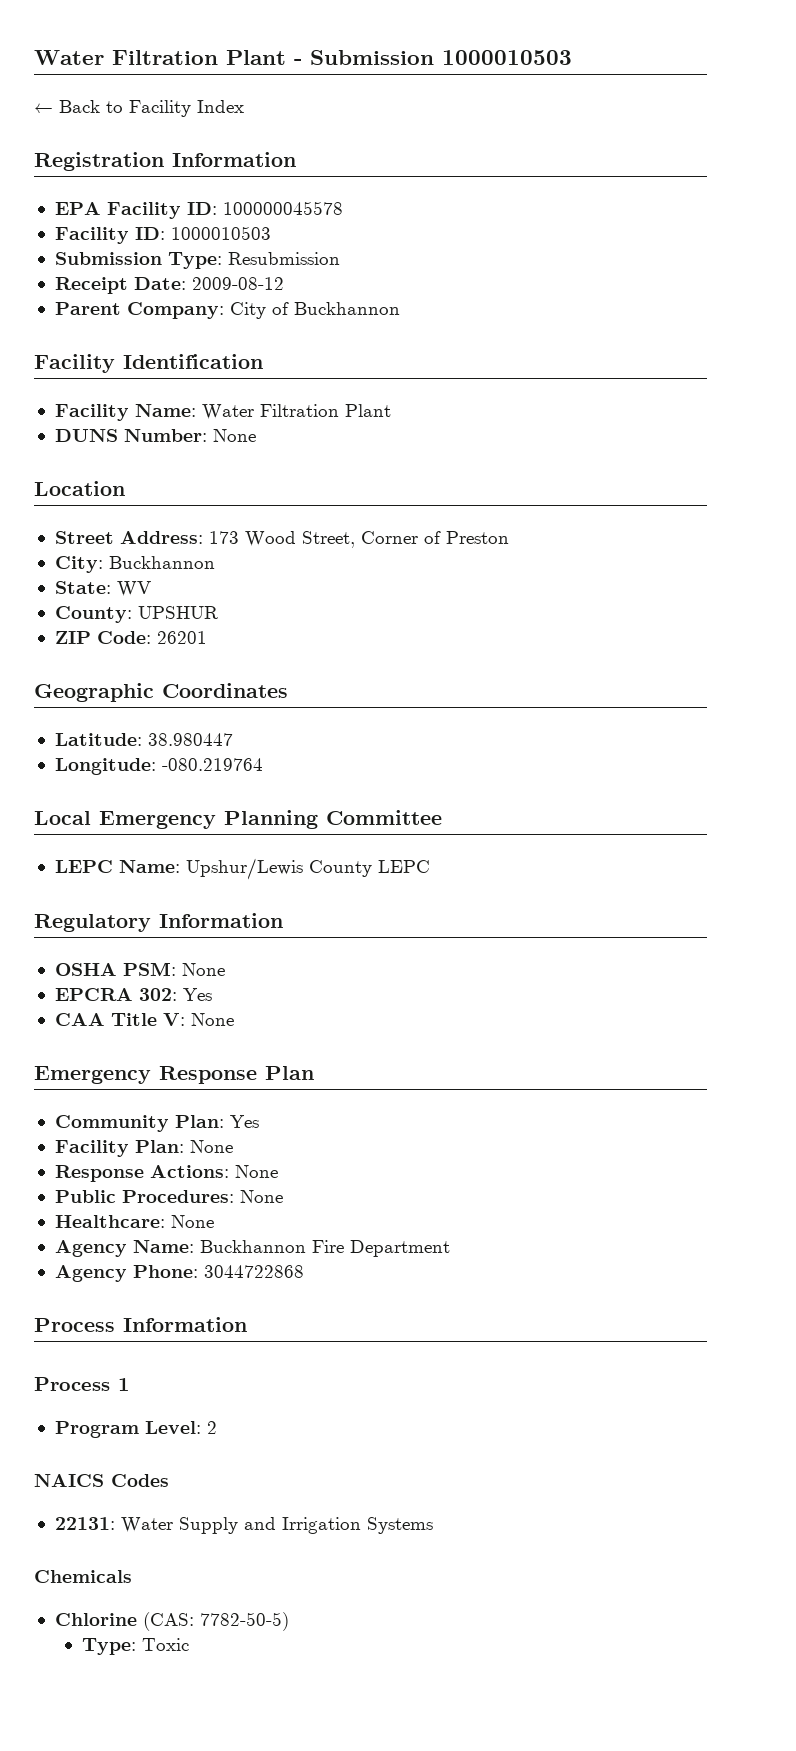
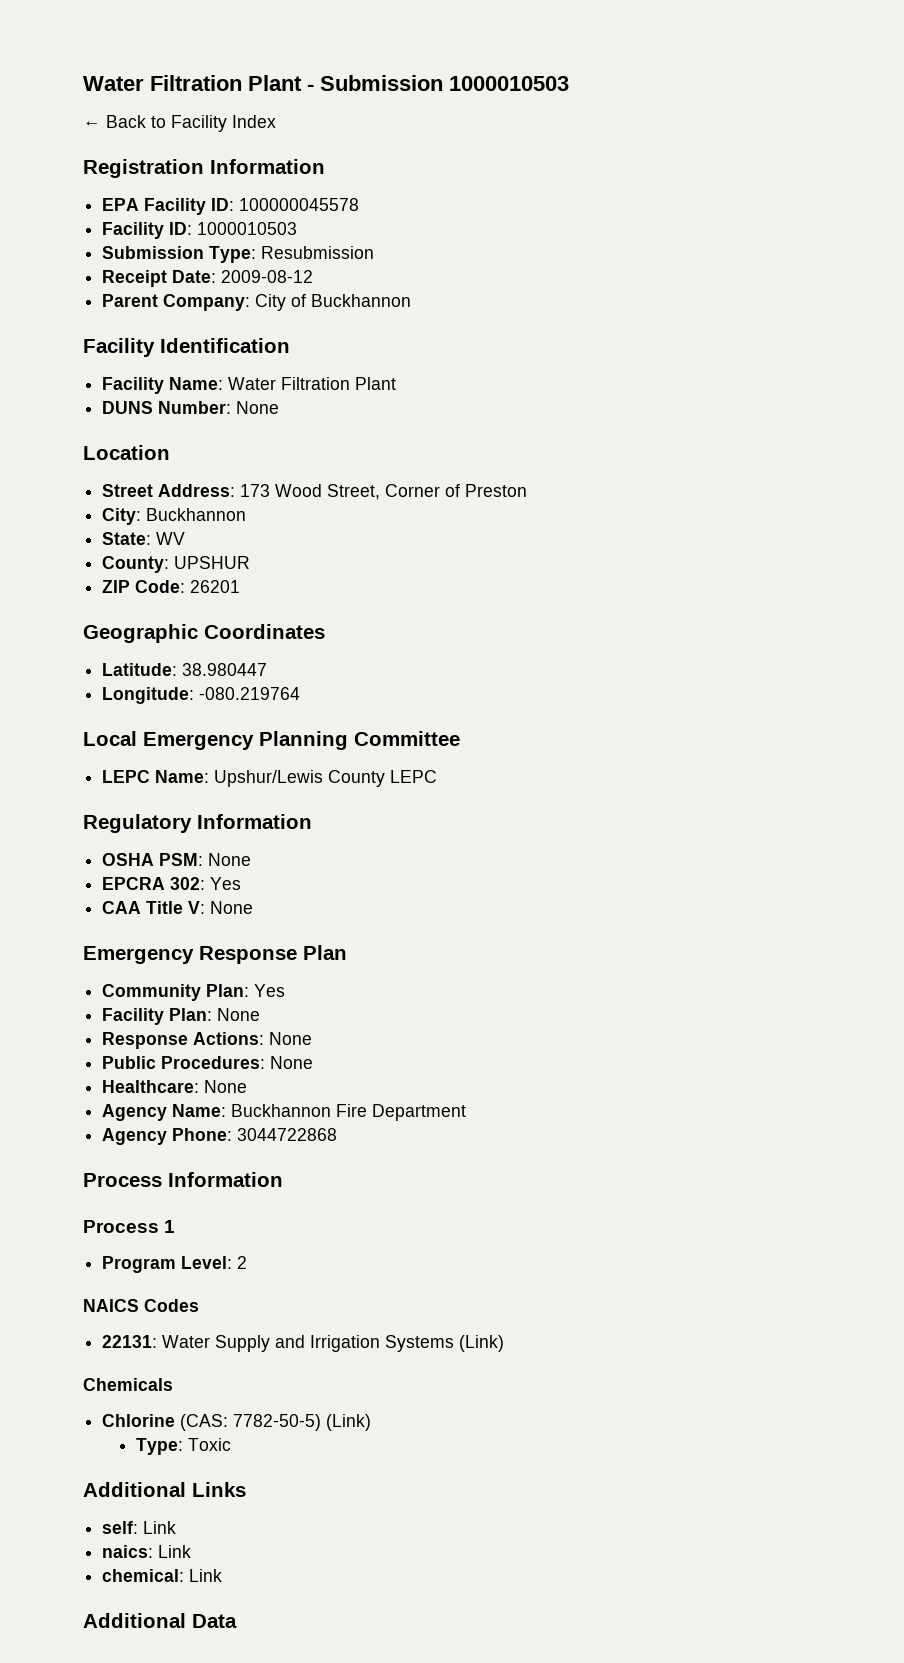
(433, 1525) none -> [459,1335,505,1352] (Link)
(289, 1621) none -> [326,1414,372,1431] (Link)
(189, 1644) none -> [83,1482,246,1497] [102,1521,177,1534] [102,1545,192,1558] [102,1569,223,1582] [83,1613,237,1628] // Additional Links // self: Link // naics: Link // chemical: Link // Additional Data

